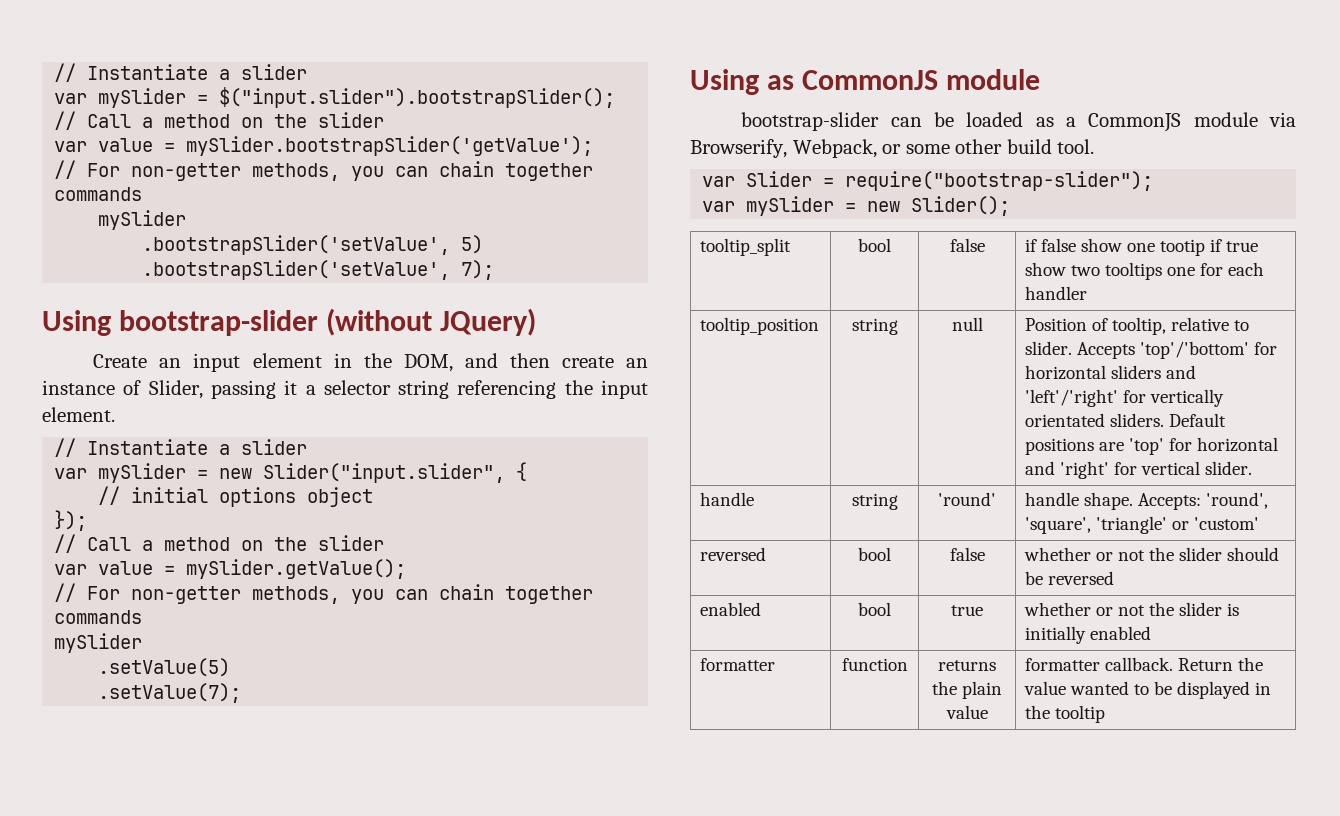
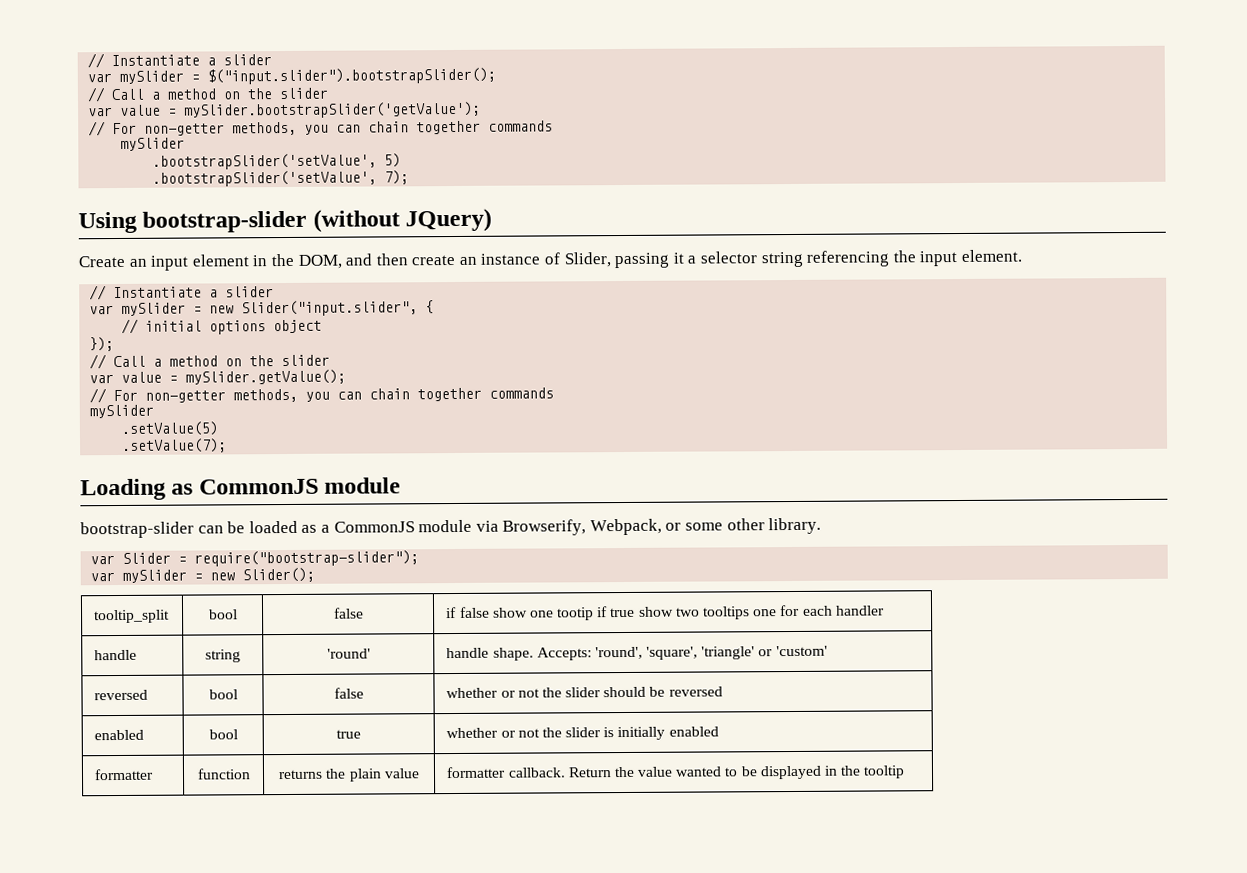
[690,69,759,95] Using -> [80,478,166,501] Loading
[1006,139,1095,154] build tool. -> [768,517,822,535] library.
[700,317,820,335] [851,318,898,335] [951,317,983,331] [1025,317,1250,335] [1025,341,1278,359] [1025,365,1197,380] [1025,389,1225,407] [1025,413,1227,427] [1025,437,1279,455] [1025,461,1253,479] // tooltip_position | string | null | Position of tooltip, relative to slider. Accepts 'top'/'bottom' for horizontal sliders and 'left'/'right' for vertically orientated sliders. Default positions are 'top' for horizontal and 'right' for vertical slider. -> (885, 610) none

